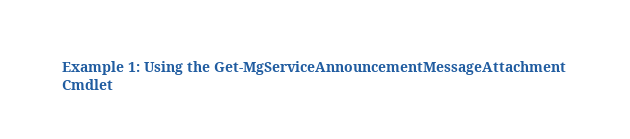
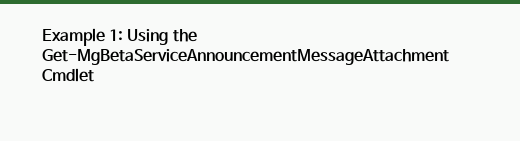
[214,61,566,75] Get-MgServiceAnnouncementMessageAttachment -> [42,49,449,65] Get-MgBetaServiceAnnouncementMessageAttachment

